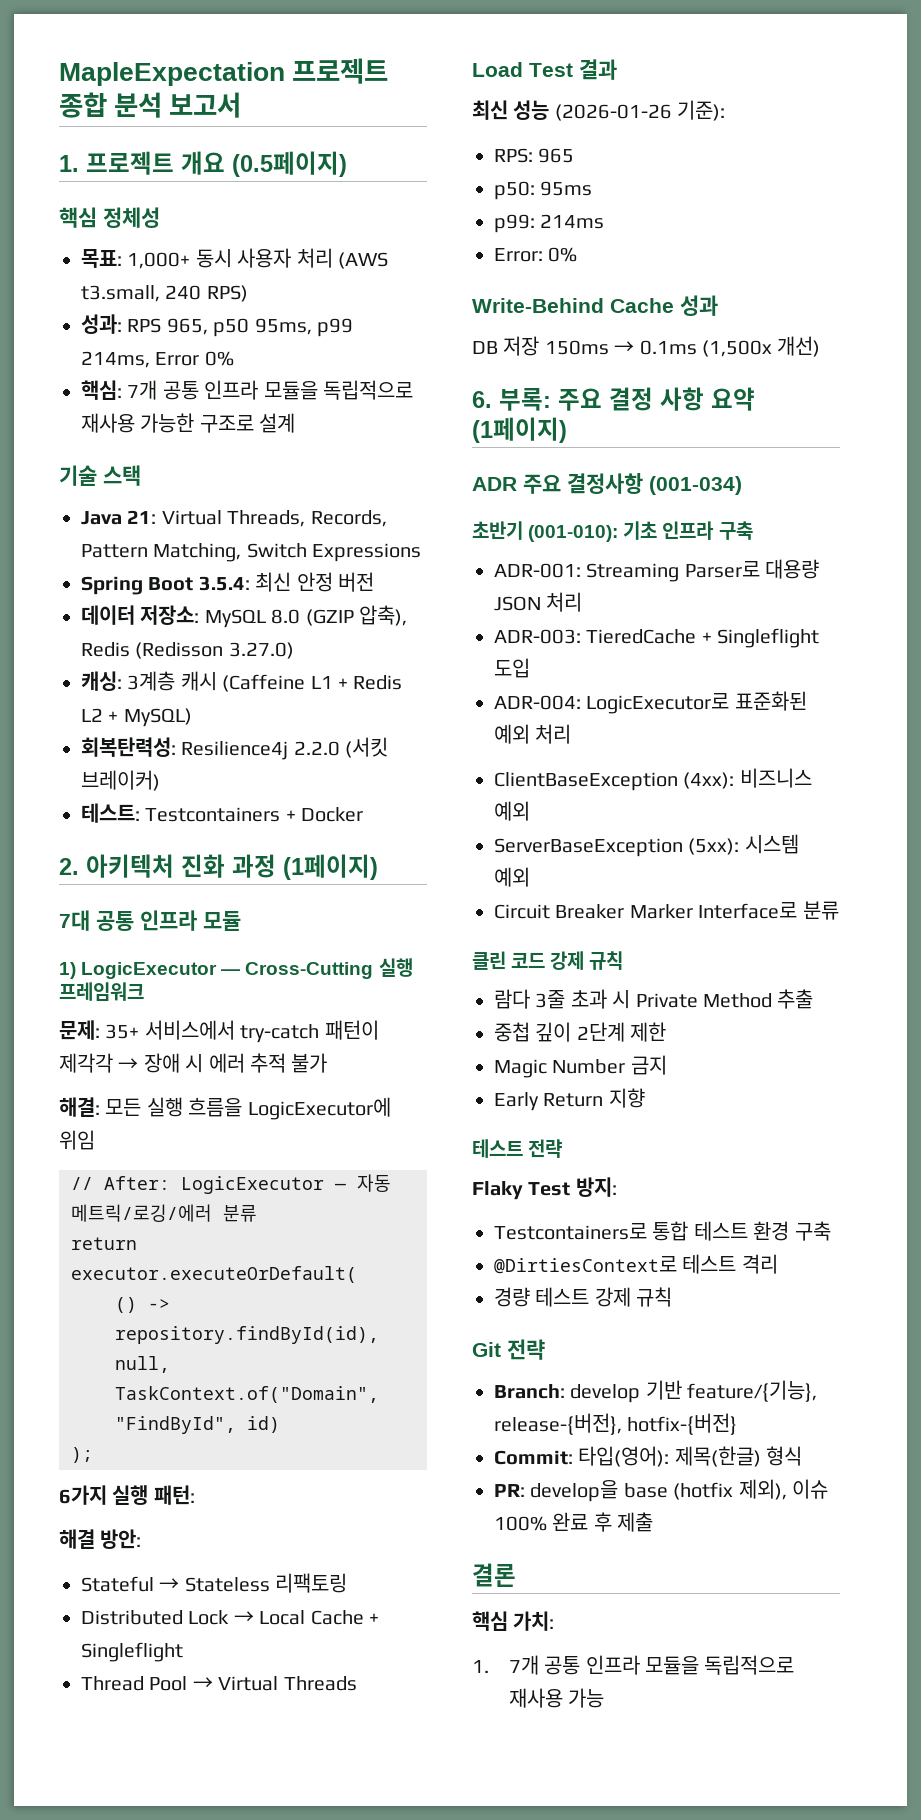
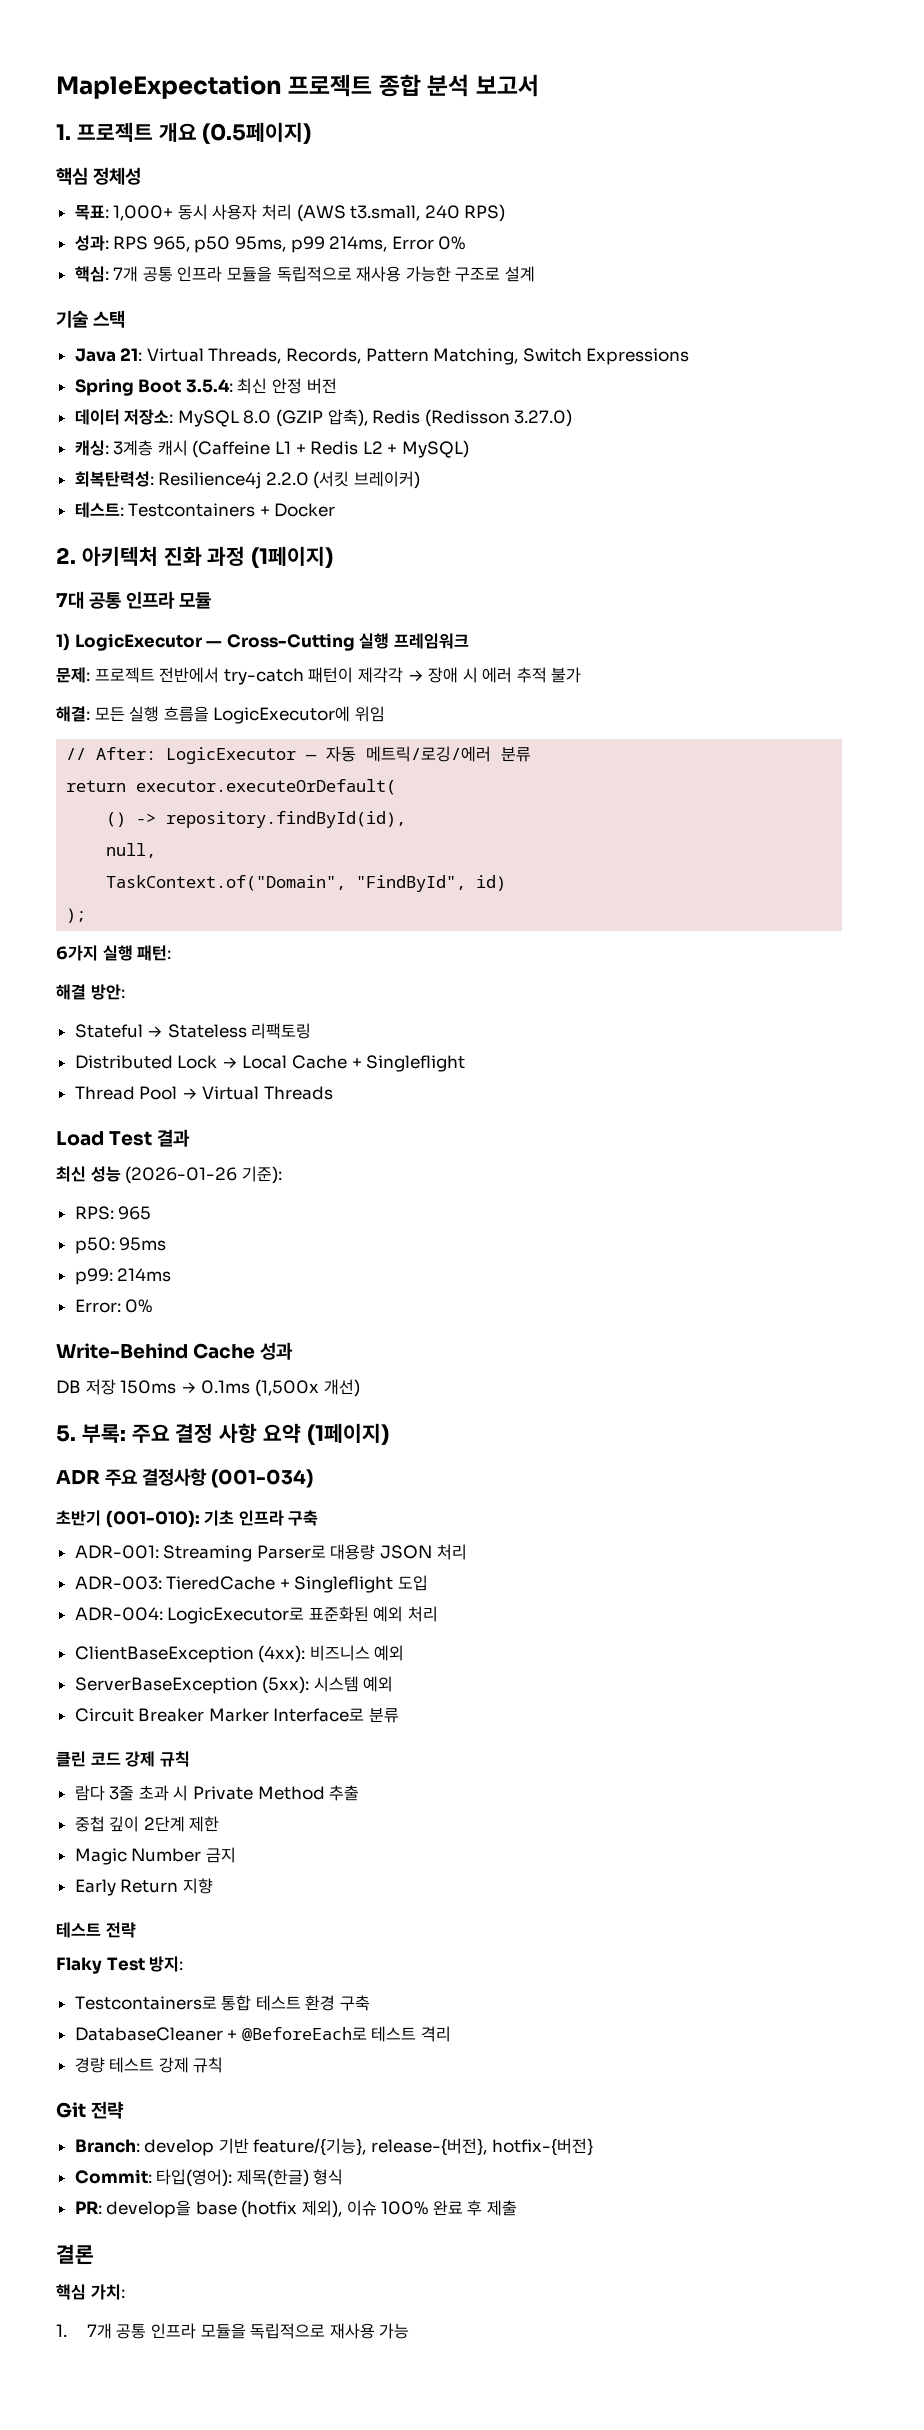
[105,1020,235,1040] 35+ 서비스에서 -> [94,667,220,683] 프로젝트 전반에서
[472,391,492,408] 6. -> [56,1425,76,1442] 5.
[494,1256,677,1274] @DirtiesContext로 -> [74,2027,367,2042] DatabaseCleaner + @BeforeEach로

